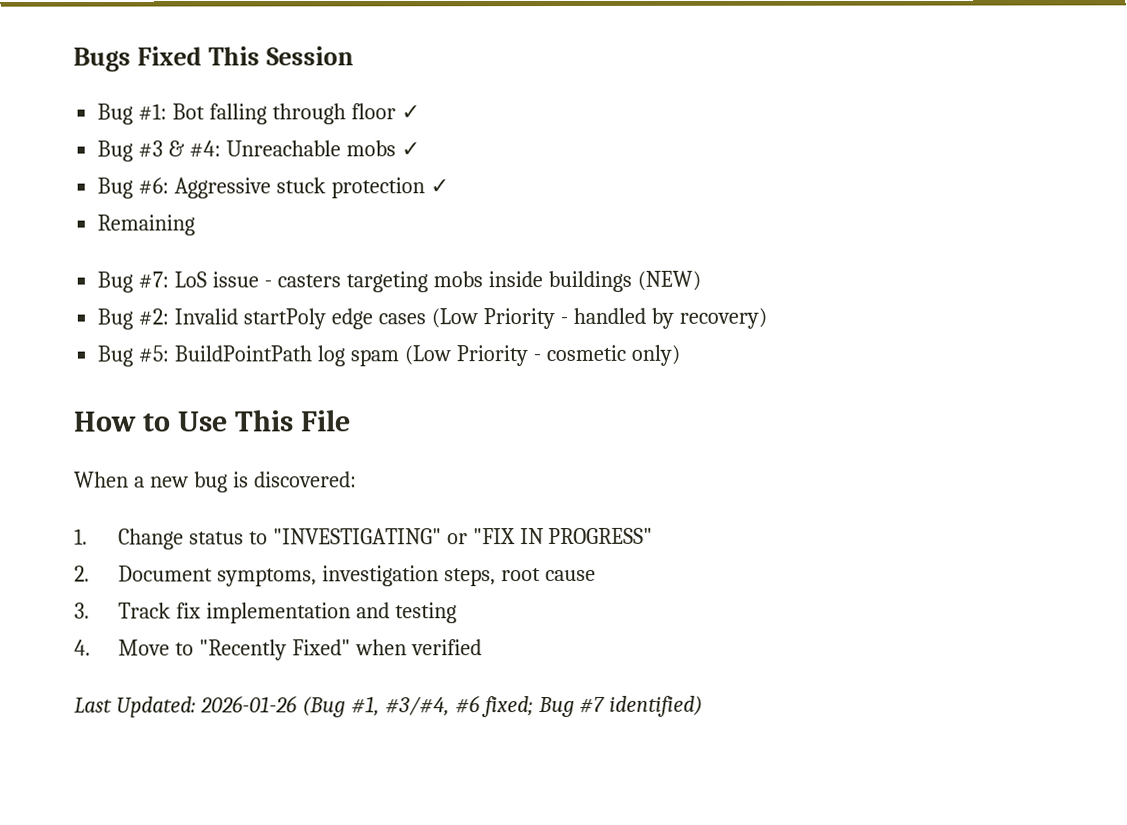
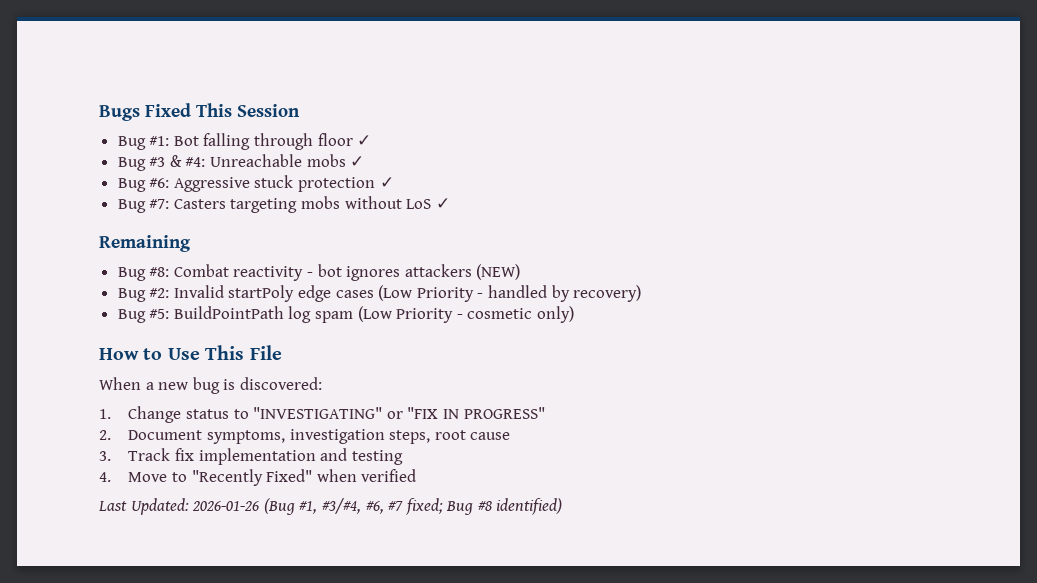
[97,214,196,236] [97,270,632,293] Remaining // Bug #7: LoS issue - casters targeting mobs inside buildings -> [117,196,450,213] [99,235,191,252] [117,264,472,281] Bug #7: Casters targeting mobs without LoS ✓ // Remaining // Bug #8: Combat reactivity - bot ignores attackers
[454,695,480,714] #6 -> [365,501,404,514] #6, #7
[579,696,606,713] #7 -> [477,501,492,511] #8

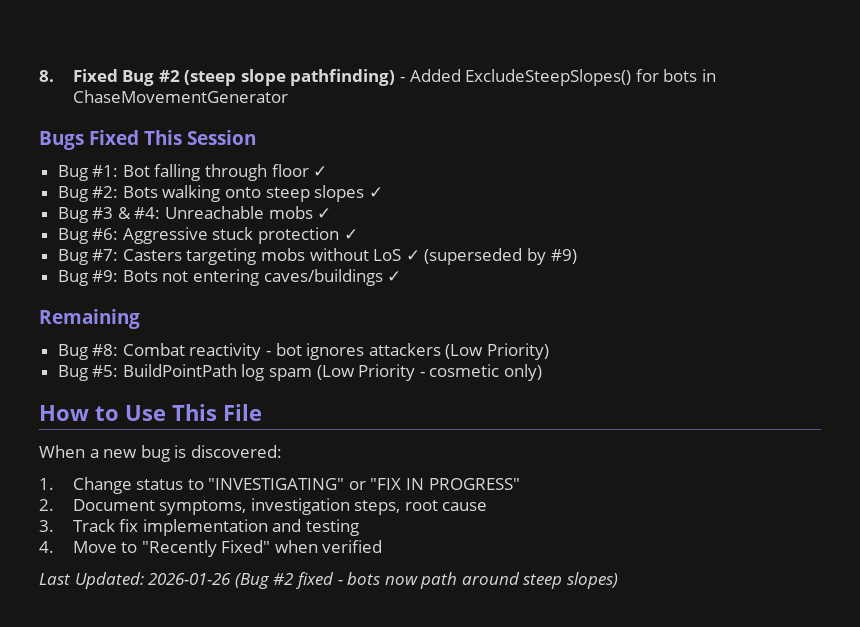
(99, 113) none -> [39,69,717,86] [72,90,288,103] 8. Fixed Bug #2 (steep slope pathfinding) - Added ExcludeSteepSlopes() for bots in ChaseMovementGenerator //
(372, 140) none -> [57,185,383,202] // Bug #2: Bots walking onto steep slopes ✓
(450, 203) none -> [424,248,577,265] [57,269,402,286] (superseded by #9) // Bug #9: Bots not entering caves/buildings ✓
[476,264,521,280] [117,285,642,302] (NEW) // Bug #2: Invalid startPoly edge cases (Low Priority - handled by recovery) -> [445,343,550,360] (Low Priority)
[299,498,563,515] #1, #3/#4, #6, #7 fixed; Bug #8 identified) -> [273,572,619,589] #2 fixed - bots now path around steep slopes)

